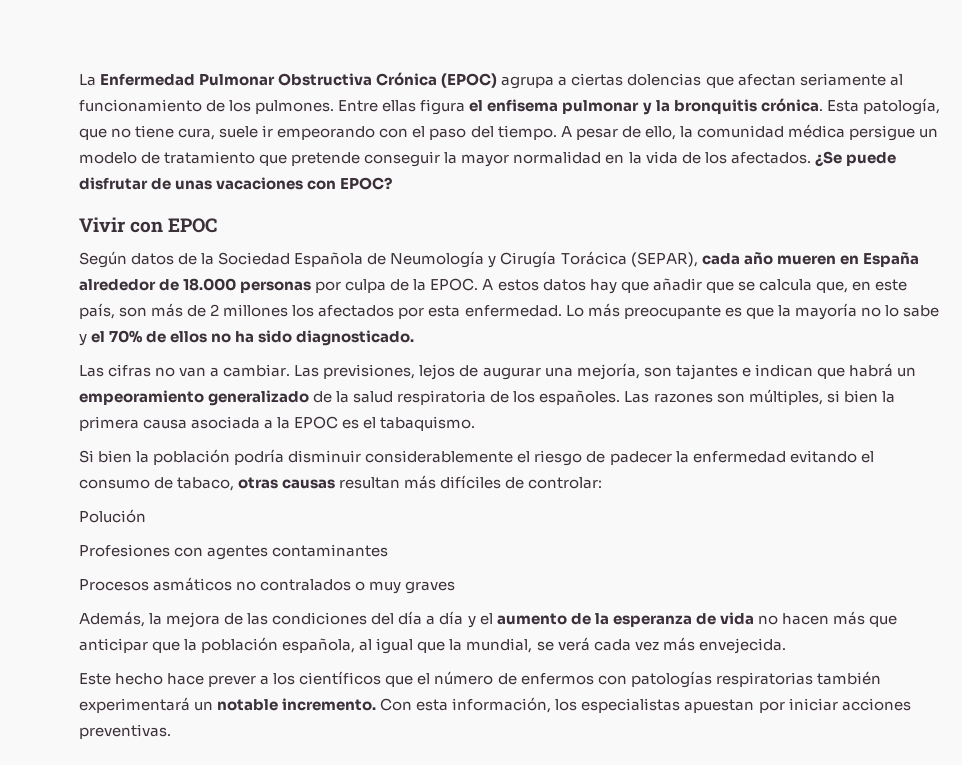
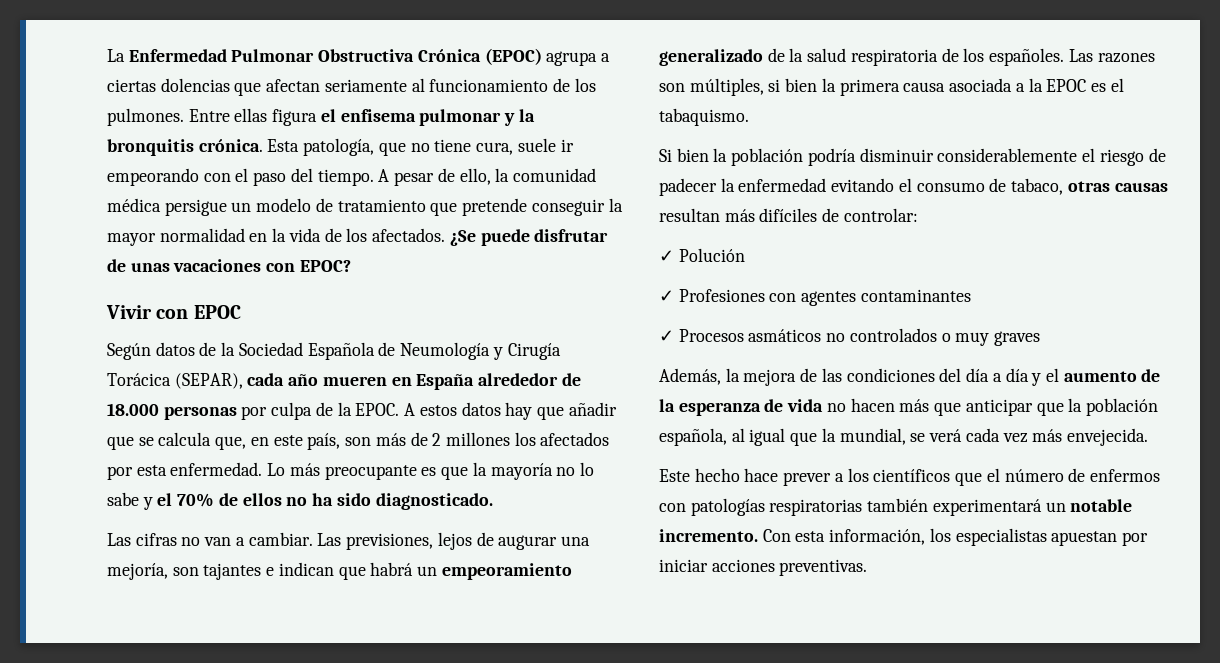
(603, 483) none -> [659,250,674,262] ✓
(146, 516) none -> [659,290,674,302] ✓
(389, 550) none -> [659,330,674,342] ✓
[260,579,352,591] contralados -> [849,328,937,342] controlados

